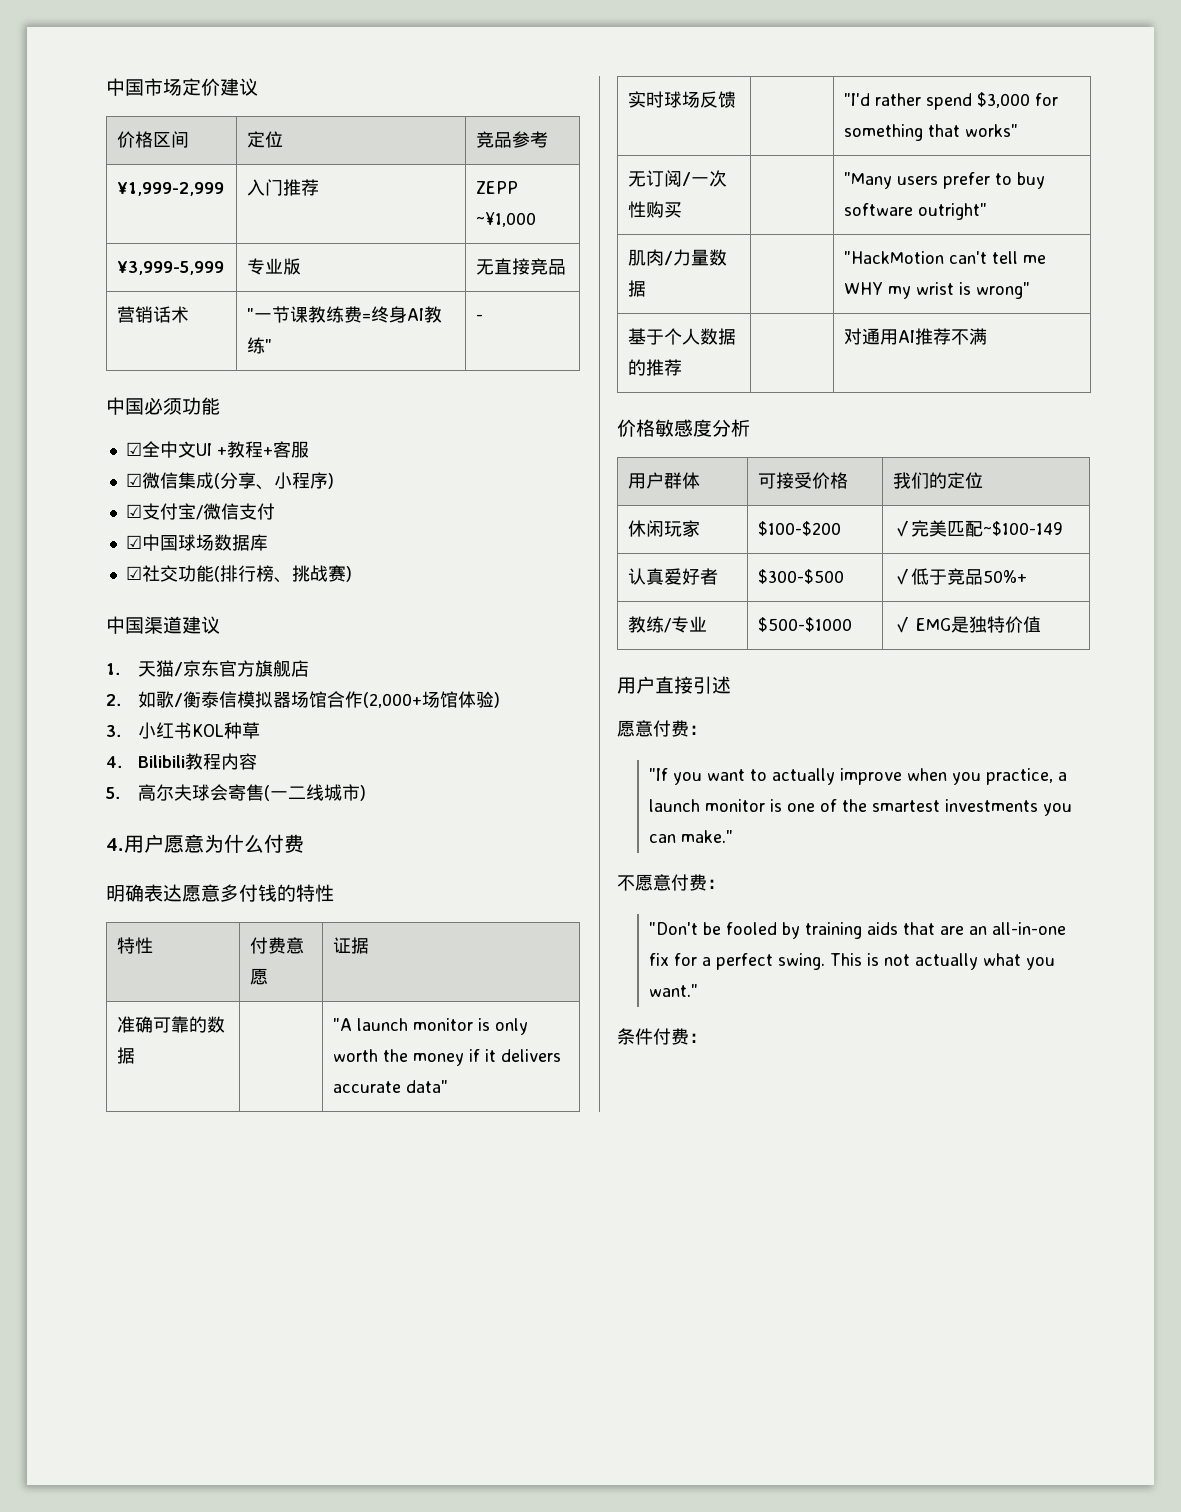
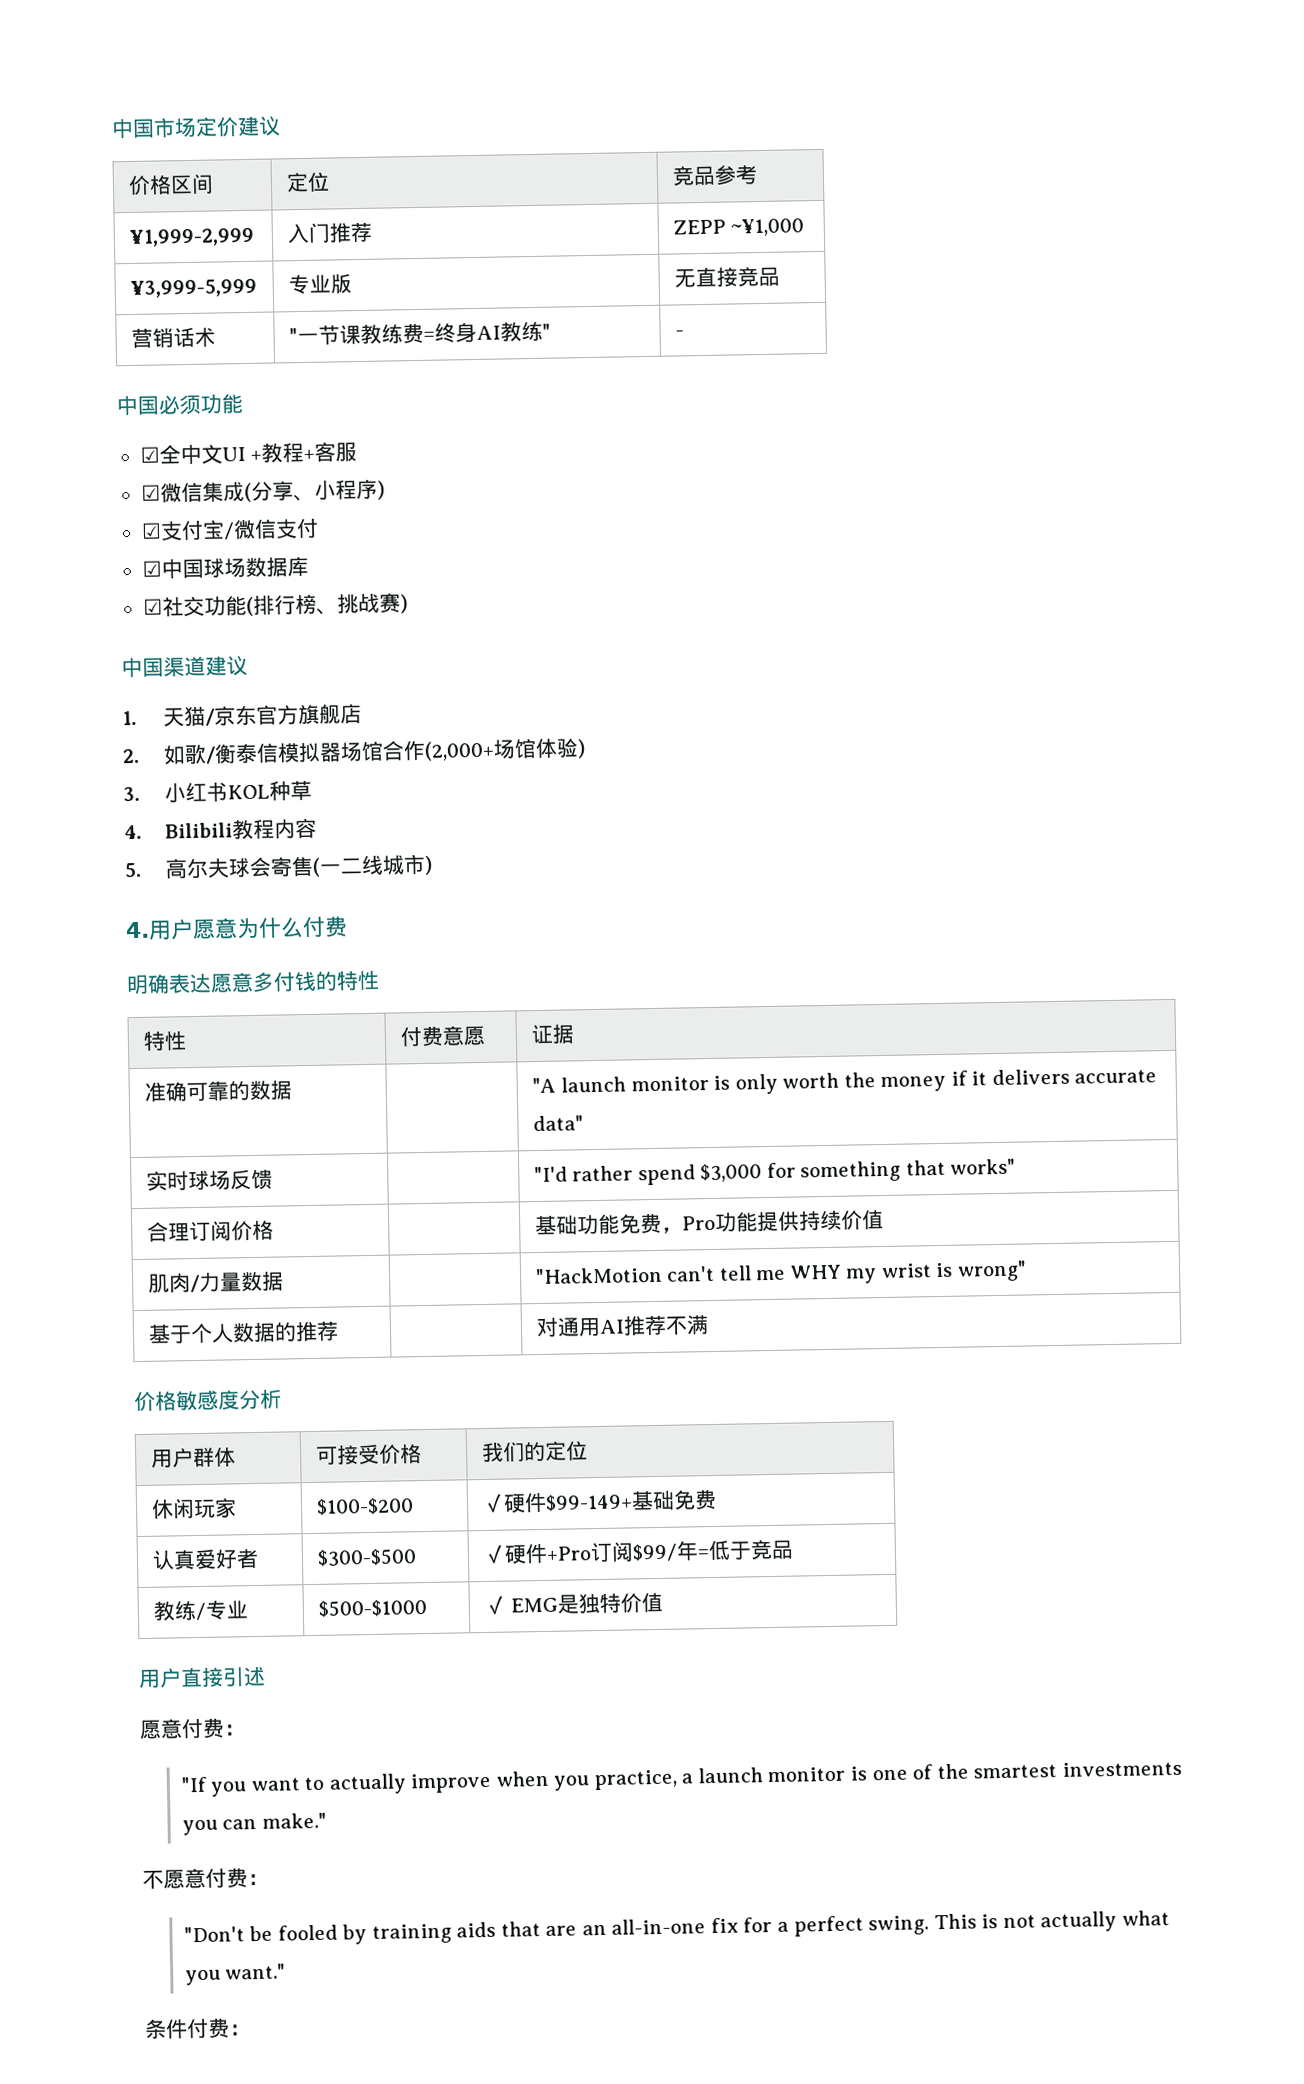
[628,170,728,187] [628,201,683,218] [844,172,1046,189] [844,203,988,220] 无订阅/一次性购买 | | "Many users prefer to buy software outright" -> [146,1219,274,1242] [534,1209,884,1236] 合理订阅价格 | | 基础功能免费，Pro功能提供持续价值
[911,520,1064,537] 完美匹配~$100-149 -> [502,1489,717,1514] 硬件$99-149+基础免费
(912, 576) none -> [503,1540,710,1565] 硬件+Pro订阅$99/年=
[983,570,1028,583] 50%+ -> (794, 1549) none

